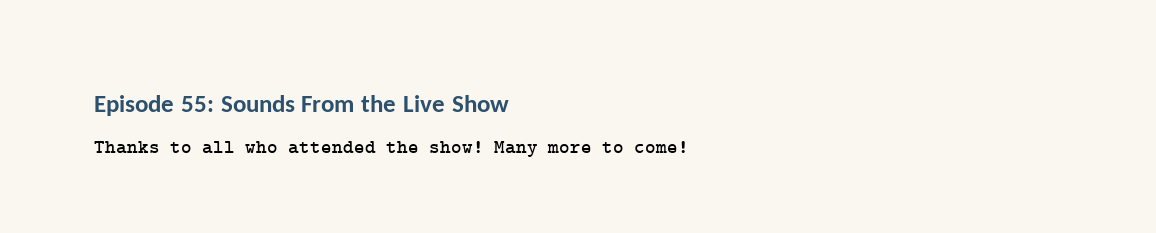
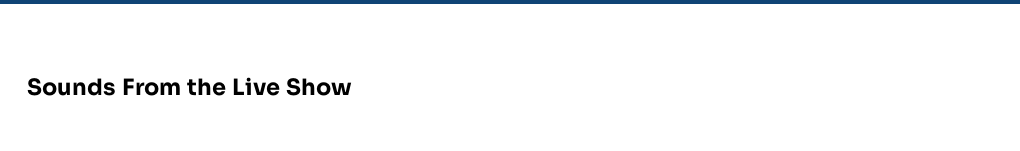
[94,95,214,116] Episode 55: -> (27, 87) none
[94,141,689,157] // Thanks to all who attended the show! Many more to come! -> (353, 87) none

